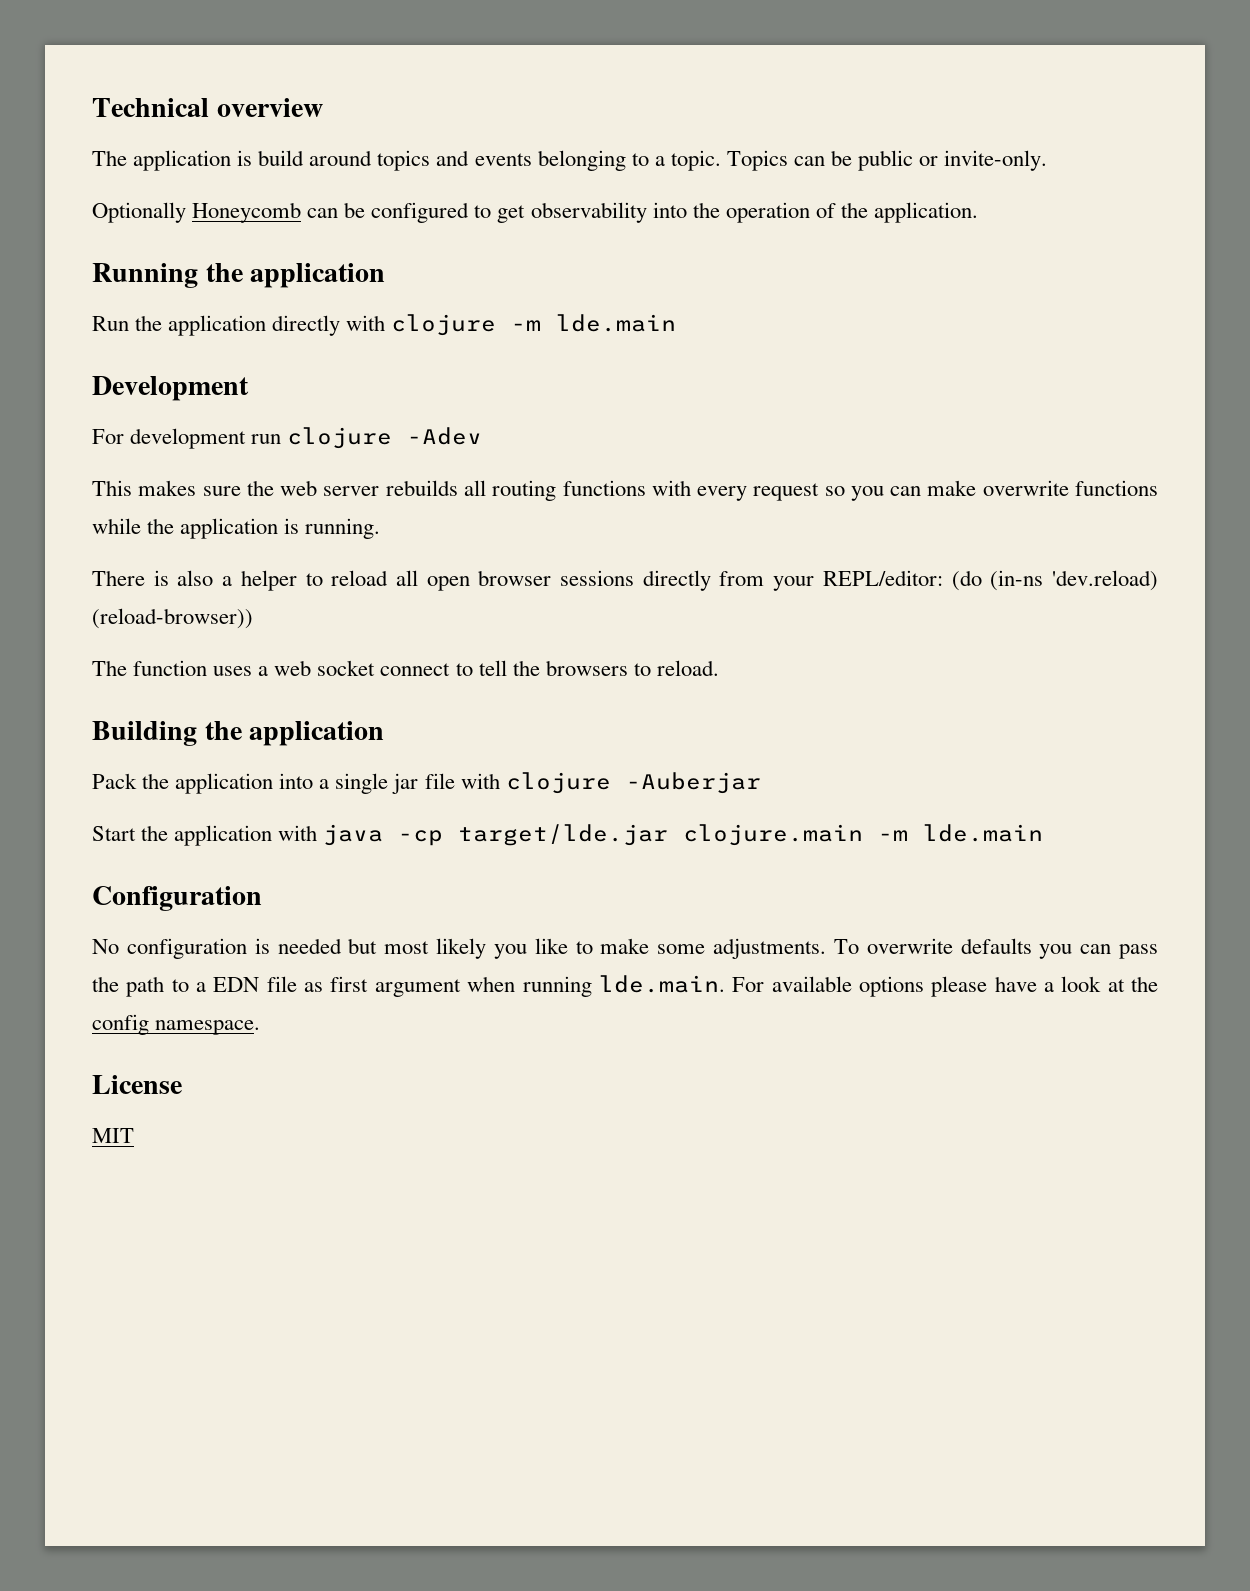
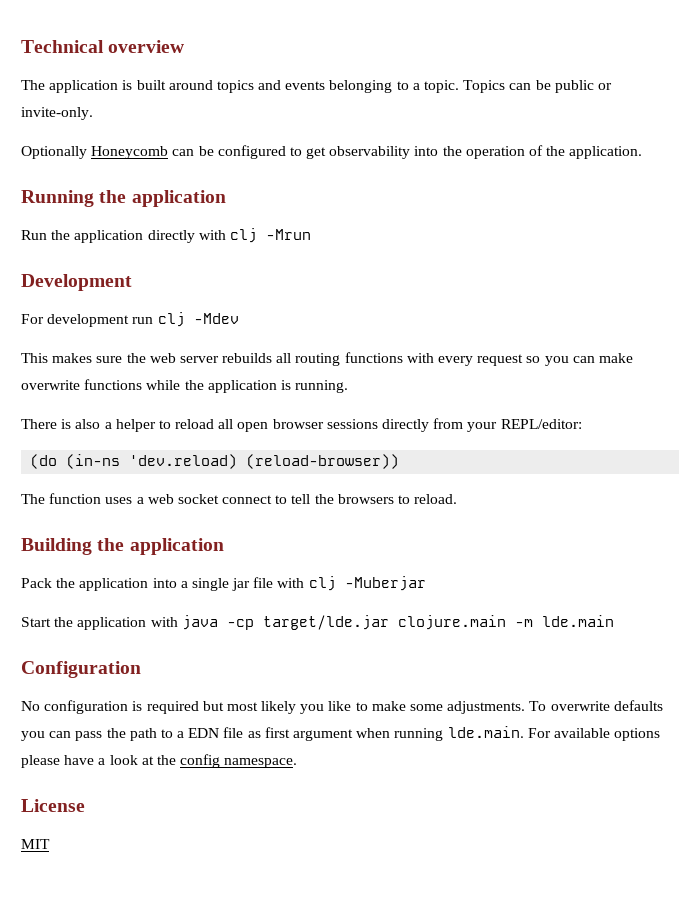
[258,150,305,166] build -> [136,80,166,90] built
[391,314,677,336] clojure -m lde.main -> [229,228,311,243] clj -Mrun
[287,427,483,449] clojure -Adev -> [157,312,239,327] clj -Mdev
(943, 578) none -> (582, 424) //
[505,772,761,794] clojure -Auberjar -> [308,576,426,591] clj -Muberjar
[277,938,342,954] needed -> [146,701,199,714] required

